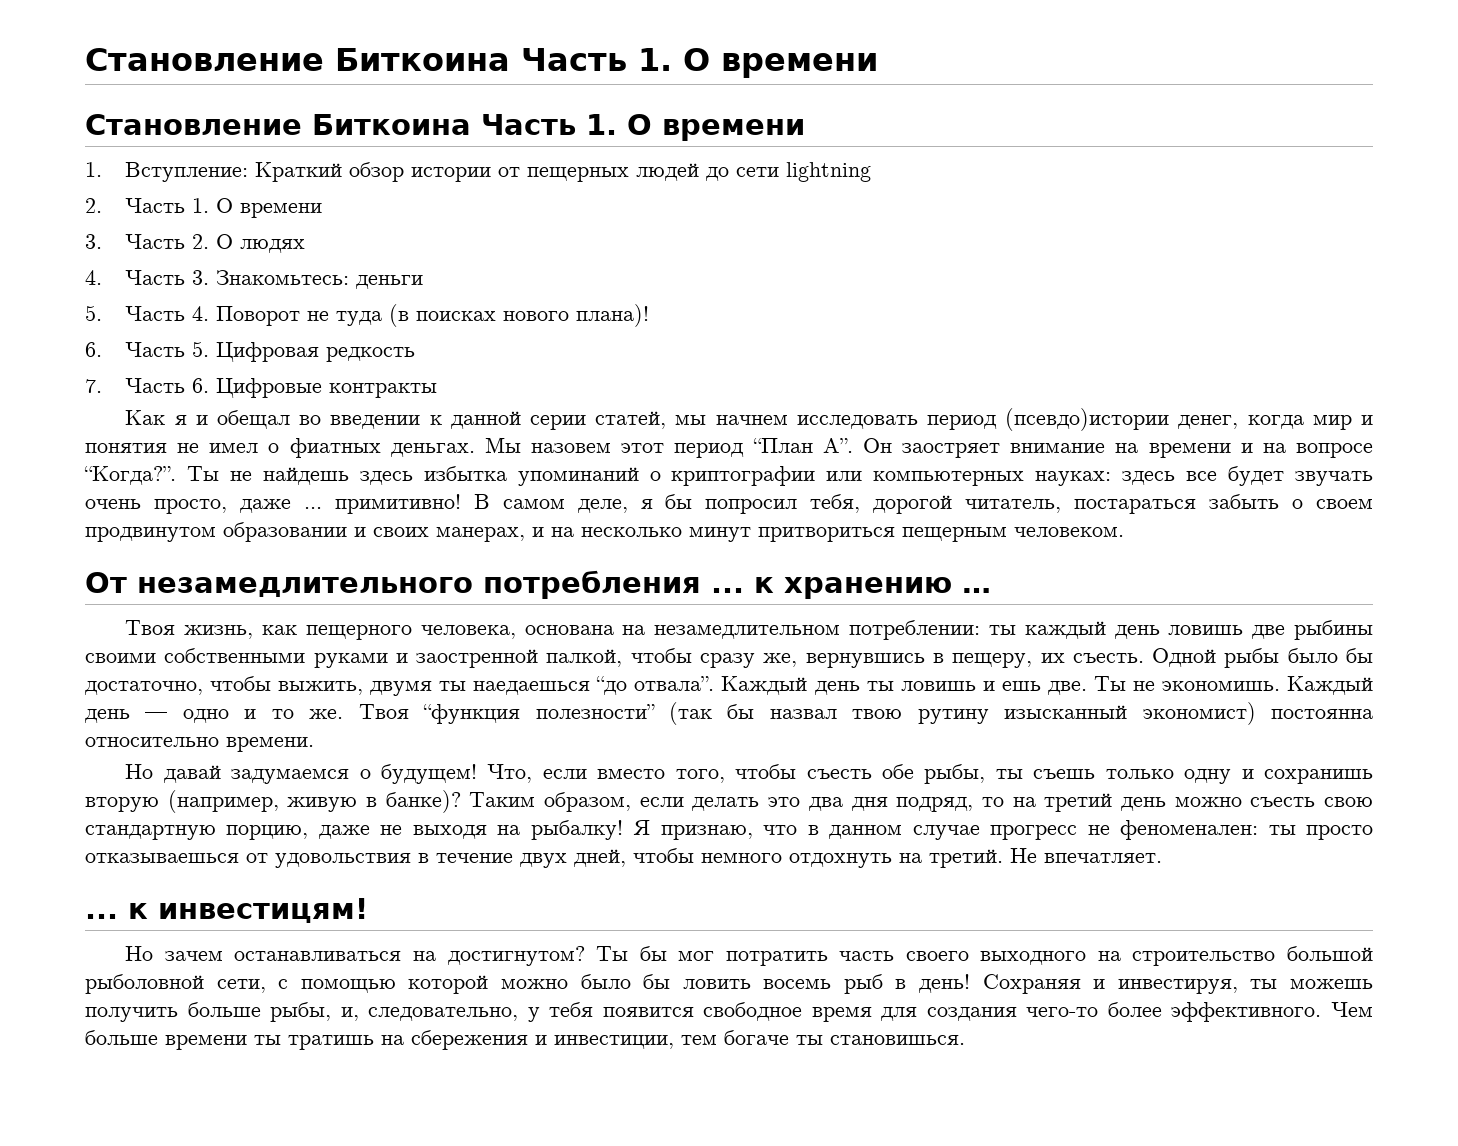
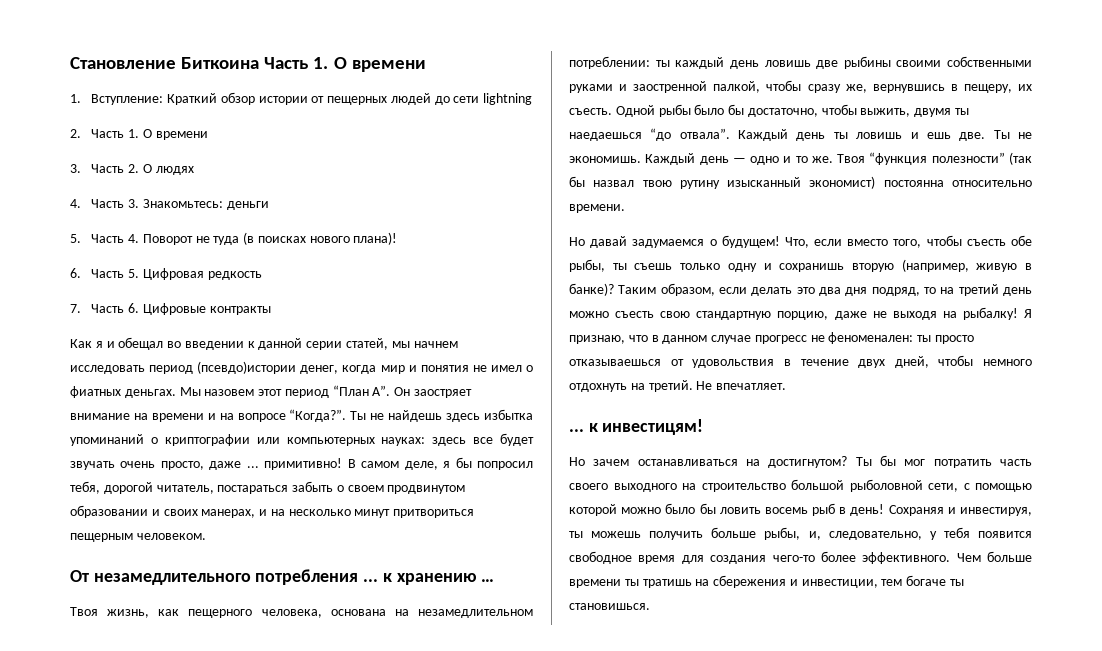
[85,48,878,78] [85,114,805,141] Становление Биткоина Часть 1. О времени // Становление Биткоина Часть 1. О времени -> [70,57,426,72] Становление Биткоина Часть 1. О времени

